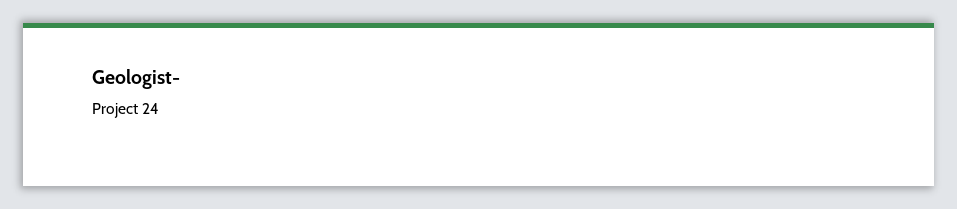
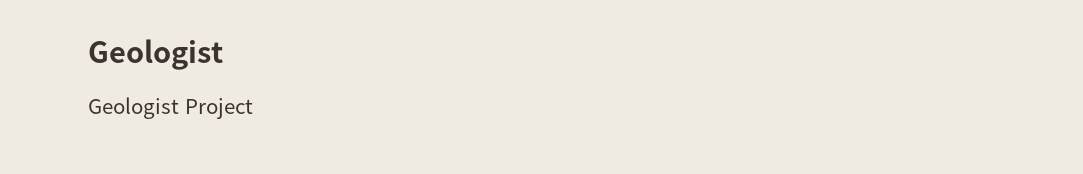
[92,69,180,89] [92,103,160,118] Geologist- // Project 24 -> [88,39,223,70] [88,97,253,119] Geologist // Geologist Project

